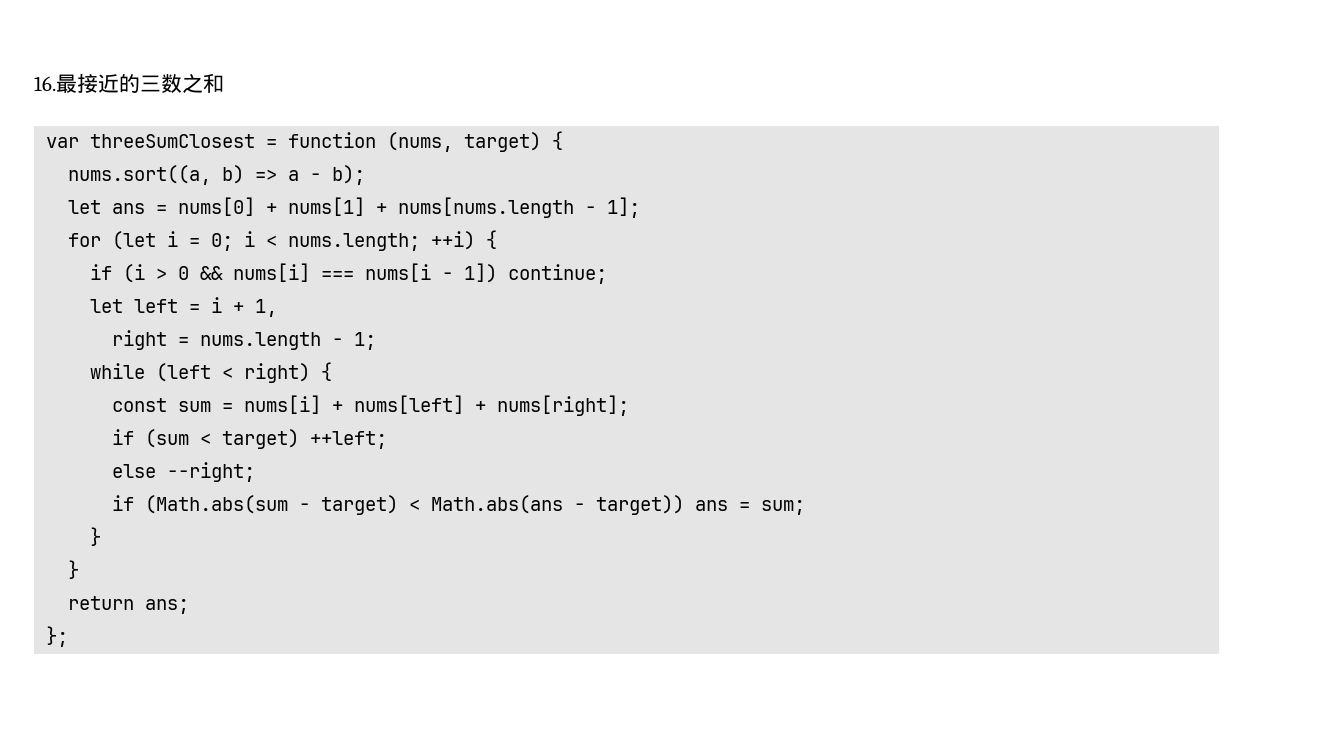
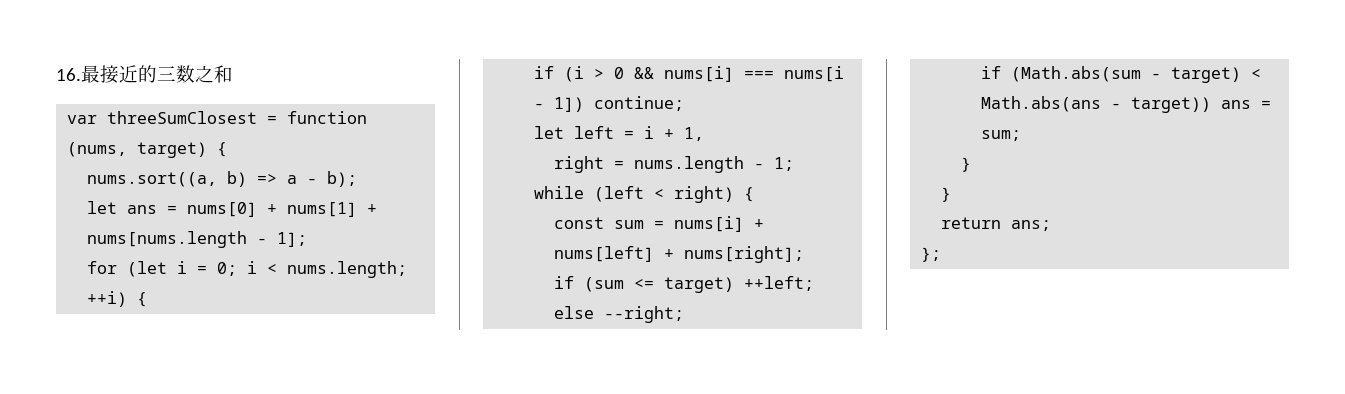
[200,433,212,445] < -> [634,278,655,289] <=

